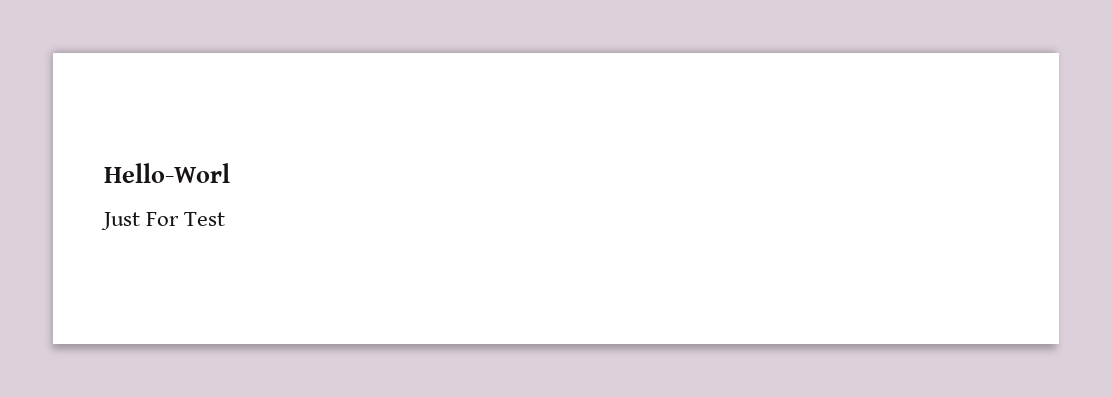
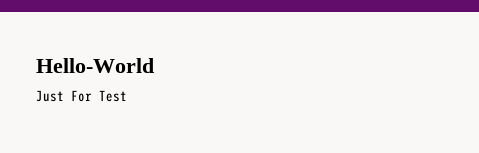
[104,163,230,183] Hello-Worl -> [36,58,154,73] Hello-World

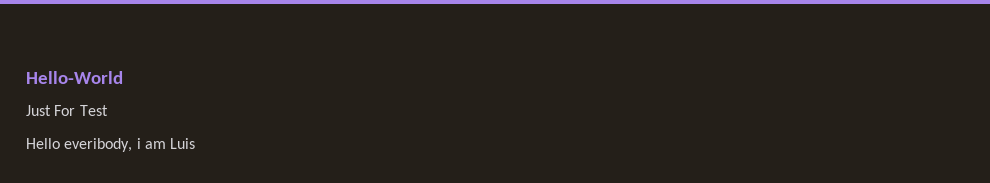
(127, 96) none -> [26,138,196,152] // Hello everibody, i am Luis

